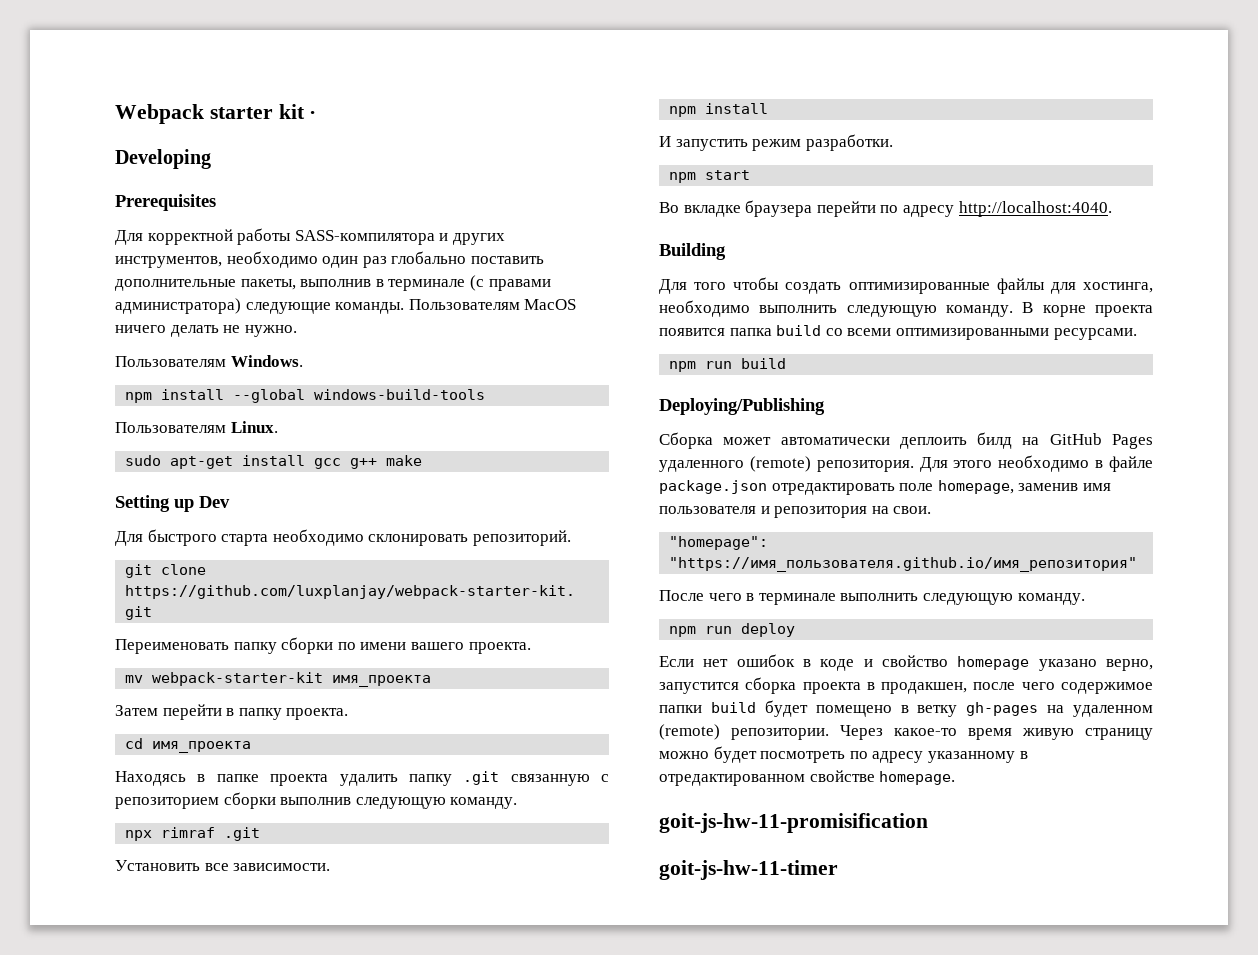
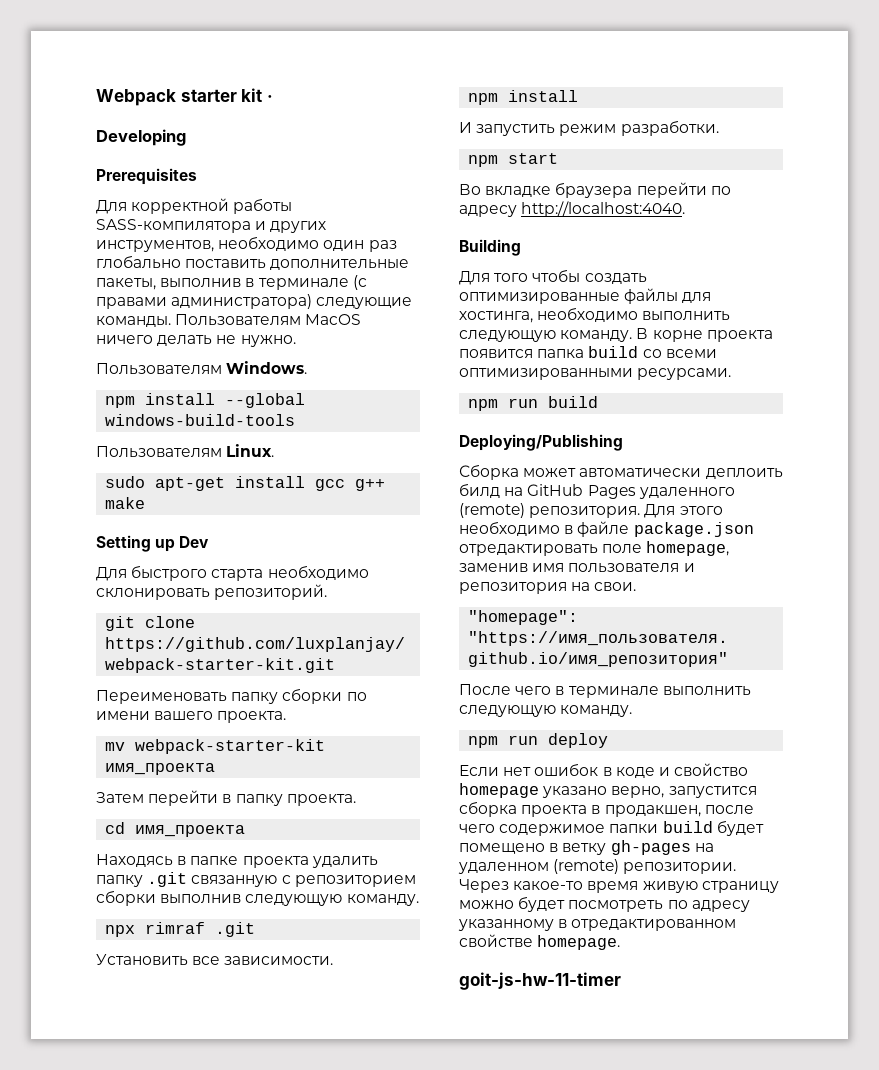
[659,813,928,833] // goit-js-hw-11-promisification -> (621, 942) none

